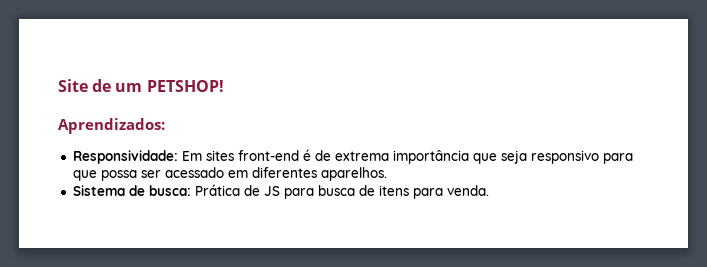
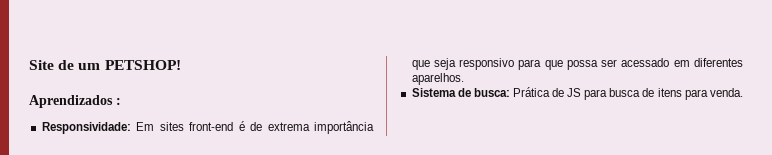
[58,118,165,134] Aprendizados: -> [29,95,121,108] Aprendizados :

